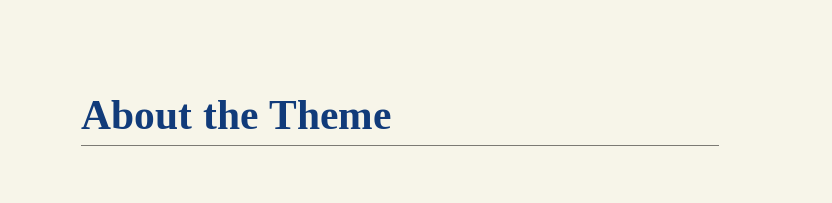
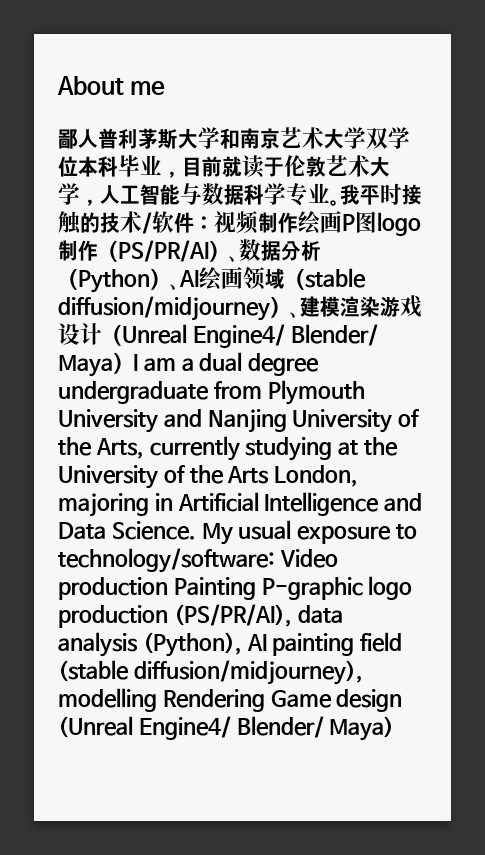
[203,100,392,129] the Theme -> [130,81,166,95] [58,127,410,149] [58,155,390,178] [58,183,422,206] [58,211,421,236] [58,239,321,262] [58,267,366,293] [58,295,422,321] [58,323,378,348] [58,352,320,377] [58,380,365,405] [58,409,421,433] [58,436,398,461] [58,465,359,489] [58,492,423,517] [58,520,417,545] [58,548,338,573] [58,576,413,600] [58,604,343,628] [58,632,403,657] [58,660,363,685] [58,688,403,712] [58,716,395,741] me // 鄙人普利茅斯大学和南京艺术大学双学位本科毕业，目前就读于伦敦艺术大学，人工智能与数据科学专业。我平时接触的技术/软件：视频制作绘画P图logo制作（PS/PR/AI）、数据分析（Python）、AI绘画领域（stable diffusion/midjourney）、建模渲染游戏设计（Unreal Engine4/ Blender/ Maya）I am a dual degree undergraduate from Plymouth University and Nanjing University of the Arts, currently studying at the University of the Arts London, majoring in Artificial Intelligence and Data Science. My usual exposure to technology/software: Video production Painting P-graphic logo production (PS/PR/AI), data analysis (Python), AI painting field (stable diffusion/midjourney), modelling Rendering Game design (Unreal Engine4/ Blender/ Maya)

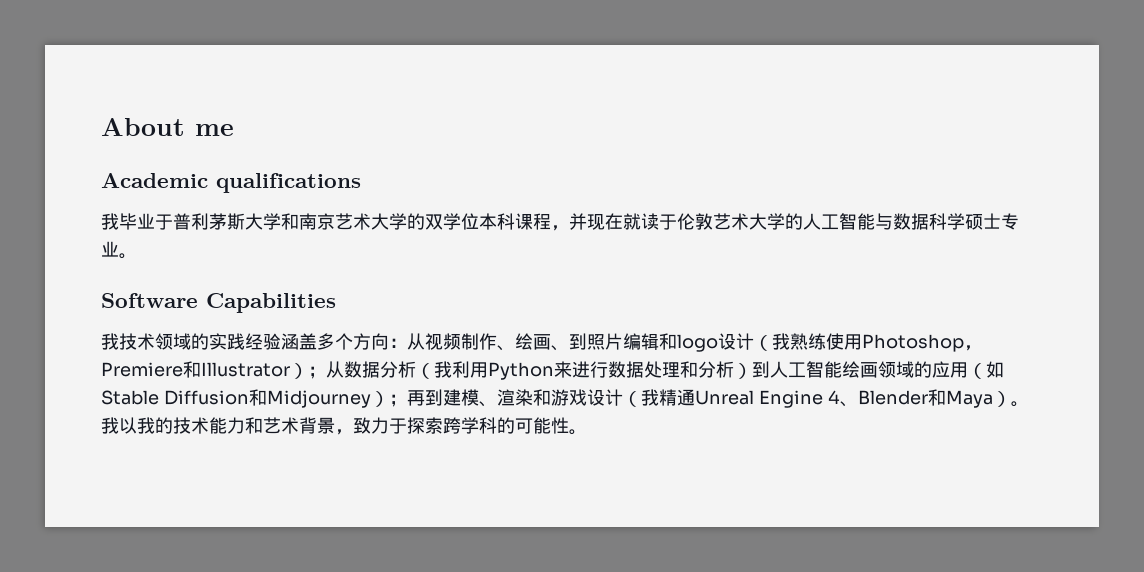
[58,128,98,149] 鄙人 -> [101,173,361,193] [101,213,173,230] Academic qualifications // 我毕业于
(366, 138) none -> [407,213,425,230] 的
[118,155,222,178] 毕业，目前 -> [515,213,623,231] 课程，并现在
[80,199,100,206] ， -> [785,213,803,230] 的
(286, 194) none -> [965,213,1001,230] 硕士
[340,183,422,205] [58,211,421,236] [58,239,321,262] [58,267,366,293] [58,295,422,321] [58,323,378,348] [58,352,320,377] [58,380,365,405] [58,409,421,433] [58,436,398,461] [58,465,359,489] [58,492,423,517] [58,520,417,545] [58,548,338,573] [58,576,413,600] [58,604,343,628] [58,632,403,657] [58,660,363,685] [58,688,403,712] [58,716,395,741] 我平时接触的技术/软件：视频制作绘画P图logo制作（PS/PR/AI）、数据分析（Python）、AI绘画领域（stable diffusion/midjourney）、建模渲染游戏设计（Unreal Engine4/ Blender/ Maya）I am a dual degree undergraduate from Plymouth University and Nanjing University of the Arts, currently studying at the University of the Arts London, majoring in Artificial Intelligence and Data Science. My usual exposure to technology/software: Video production Painting P-graphic logo production (PS/PR/AI), data analysis (Python), AI painting field (stable diffusion/midjourney), modelling Rendering Game design (Unreal Engine4/ Blender/ Maya) -> [101,293,336,313] [101,333,982,352] [101,361,1004,380] [101,389,1029,408] [101,417,587,435] // Software Capabilities // 我技术领域的实践经验涵盖多个方向：从视频制作、绘画、到照片编辑和logo设计（我熟练使用Photoshop，Premiere和Illustrator）；从数据分析（我利用Python来进行数据处理和分析）到人工智能绘画领域的应用（如Stable Diffusion和Midjourney）；再到建模、渲染和游戏设计（我精通Unreal Engine 4、Blender和Maya）。我以我的技术能力和艺术背景，致力于探索跨学科的可能性。

